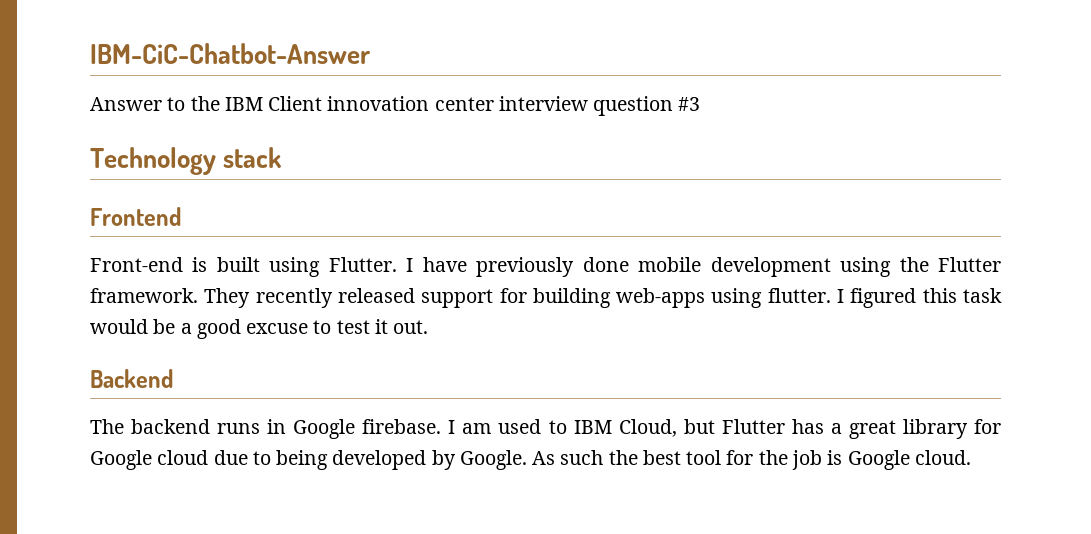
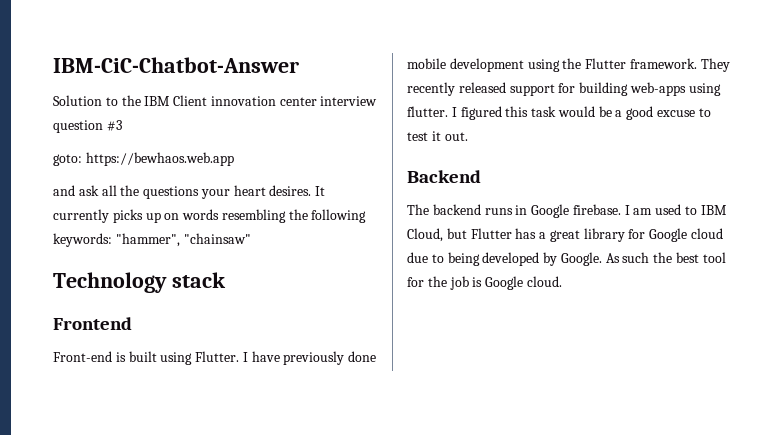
[90,97,162,111] Answer -> [53,95,102,106] Solution
(701, 104) none -> [53,152,234,166] [53,185,326,199] [53,209,367,223] [53,233,251,247] // goto: https://bewhaos.web.app // and ask all the questions your heart desires. It currently picks up on words resembling the following keywords: "hammer", "chainsaw"

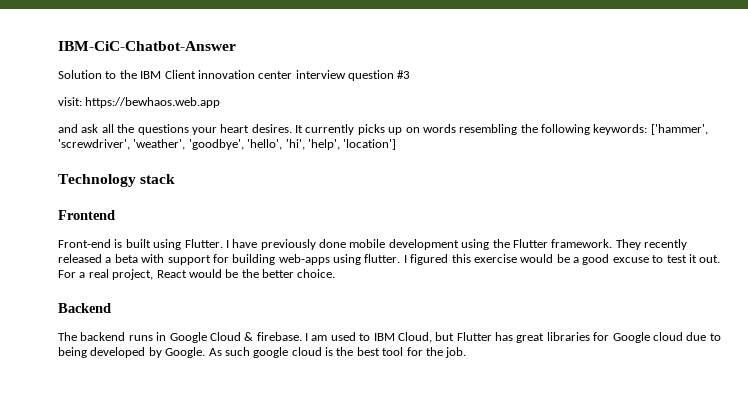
[53,154,82,166] goto: -> [58,97,82,106] visit:
[115,233,251,247] "hammer", "chainsaw" -> [650,124,708,135] [58,139,397,150] ['hammer', 'screwdriver', 'weather', 'goodbye', 'hello', 'hi', 'help', 'location']
(506, 87) none -> [105,254,165,263] a beta with
[531,106,557,117] task -> [473,254,517,263] exercise
(468, 136) none -> [58,269,336,280] For a real project, React would be the better choice.
(570, 211) none -> [209,332,254,341] Cloud &
[539,228,625,242] a great library -> [516,332,590,343] great libraries
(650, 257) none -> [253,347,333,358] google cloud is
[449,276,562,290] job is Google cloud. -> [445,347,467,358] job.

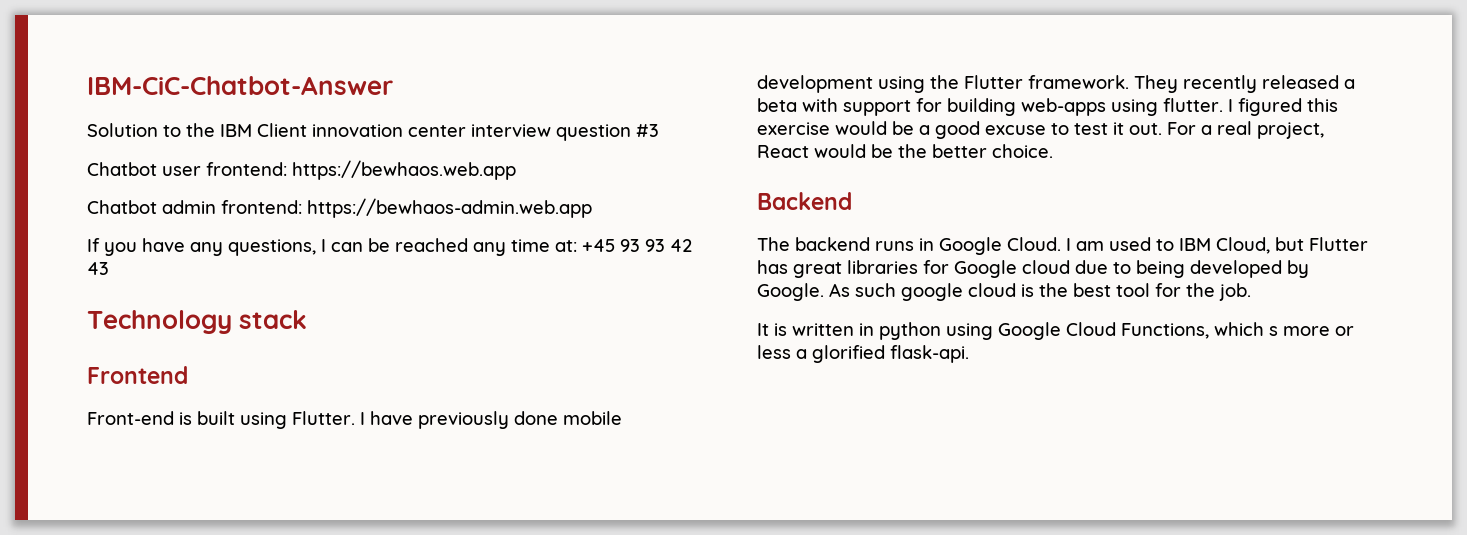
[58,97,221,108] [58,124,708,135] [58,139,397,150] visit: https://bewhaos.web.app // and ask all the questions your heart desires. It currently picks up on words resembling the following keywords: ['hammer', 'screwdriver', 'weather', 'goodbye', 'hello', 'hi', 'help', 'location'] -> [87,160,516,180] [87,198,592,218] [87,238,692,256] [87,262,109,275] Chatbot user frontend: https://bewhaos.web.app // Chatbot admin frontend: https://bewhaos-admin.web.app // If you have any questions, I can be reached any time at: +45 93 93 42 43
[209,332,302,341] Cloud & firebase. -> [1007,237,1061,251] Cloud.
(467, 352) none -> [757,322,1354,340] [757,345,969,363] // It is written in python using Google Cloud Functions, which s more or less a glorified flask-api.

